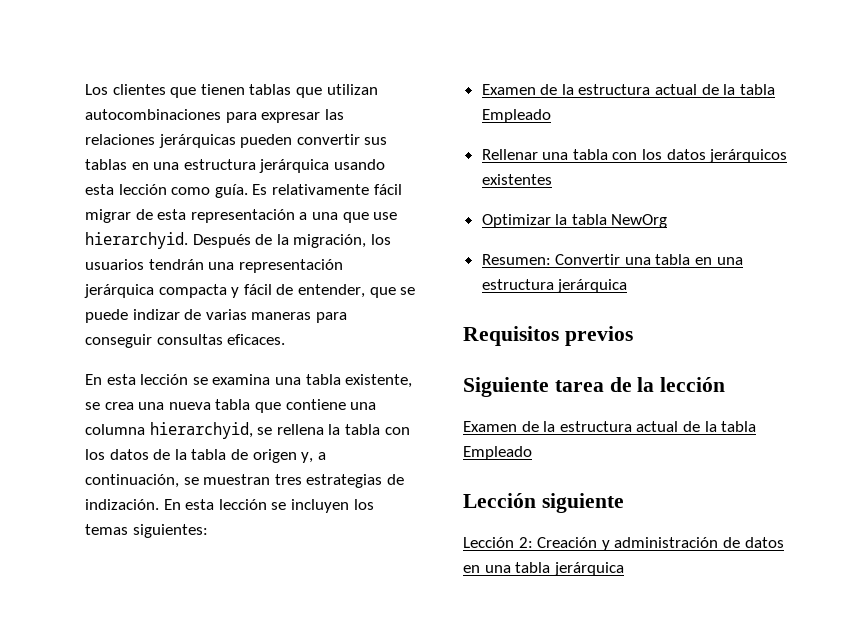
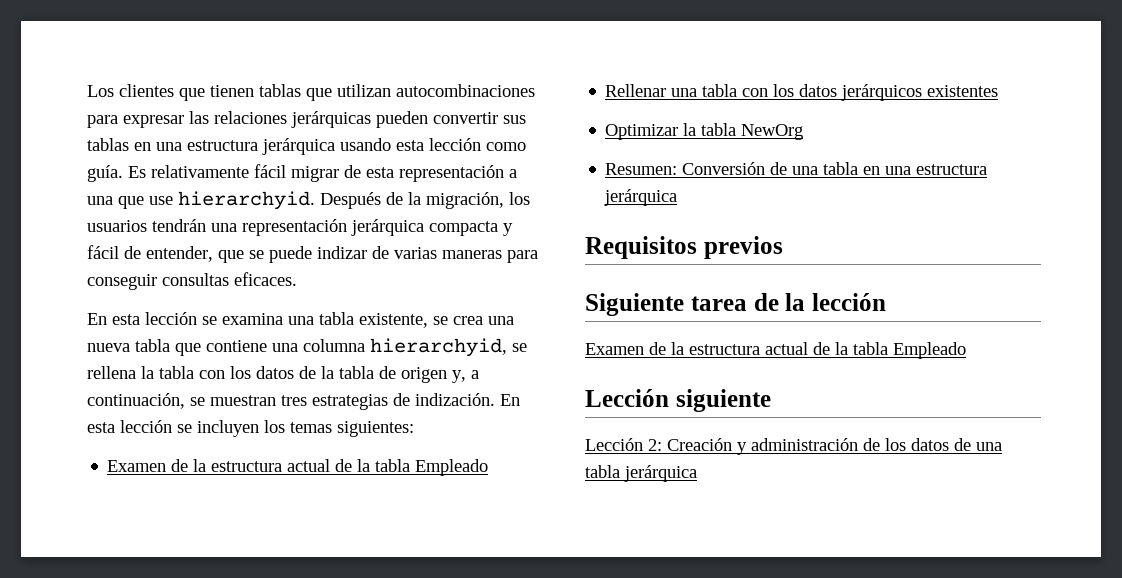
[555,254,621,265] Convertir -> [682,162,788,175] Conversión de
[744,537,784,548] [463,565,480,573] datos en -> [885,438,971,451] los datos de

